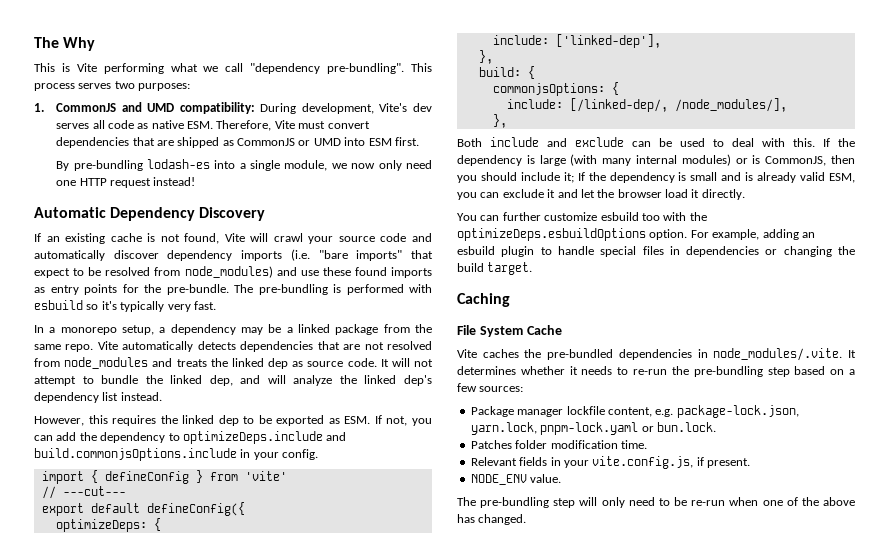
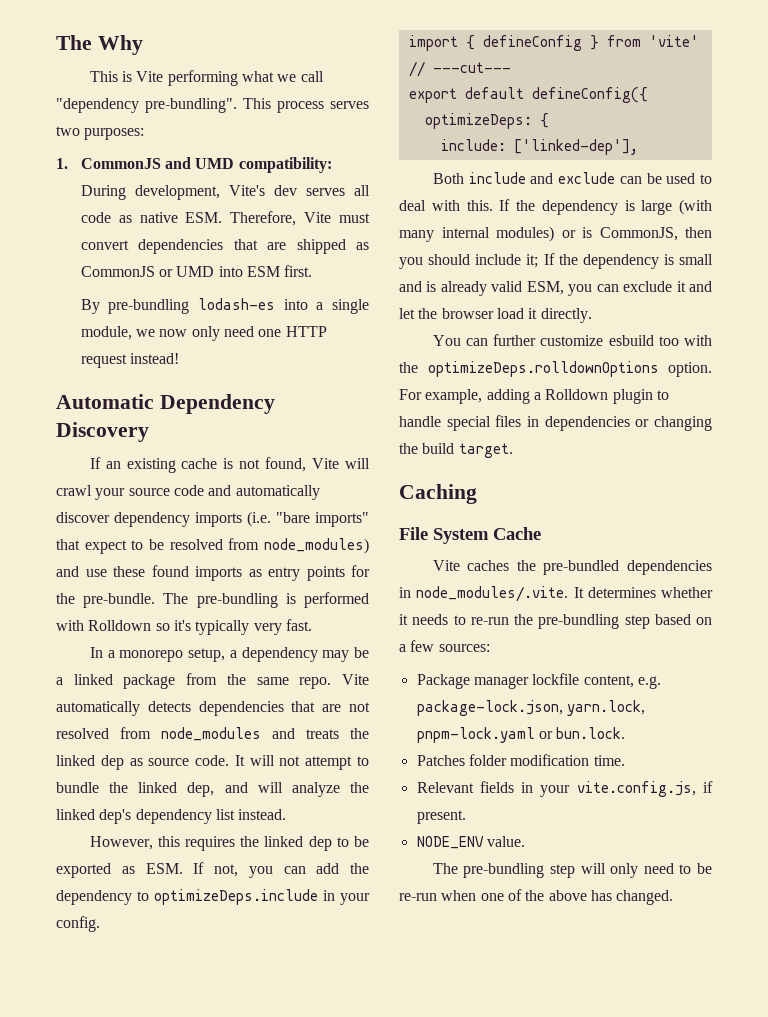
[34,300,83,310] esbuild -> [88,620,152,631] Rolldown
[326,432,347,441] [34,448,237,461] and build.commonjsOptions.include -> (318, 897) none
[478,50,493,64] [478,66,535,79] [492,82,619,96] [506,98,787,112] [492,114,507,128] // }, // build: { // commonjsOptions: { // include: [/linked-dep/, /node_modules/], // }, -> (638, 147) none
[457,228,646,241] optimizeDeps.esbuildOptions -> [427,361,659,377] optimizeDeps.rolldownOptions
[801,232,815,238] [457,246,495,255] an esbuild -> [533,389,609,400] a Rolldown

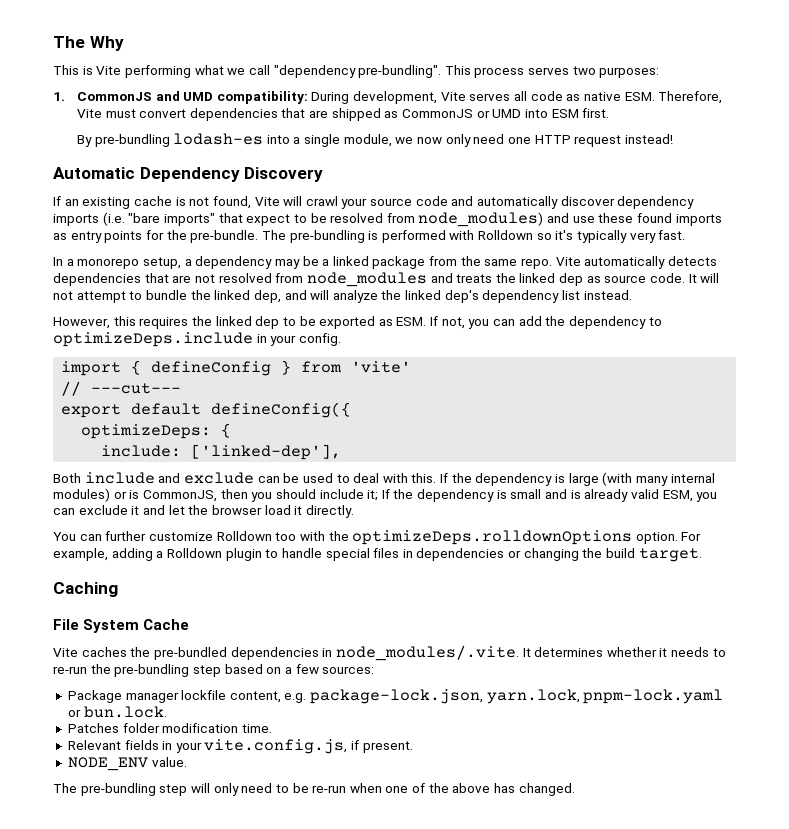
[228,185,297,196] Vite's dev -> [440,92,466,101] Vite
[608,335,654,346] esbuild -> [216,531,272,541] Rolldown

